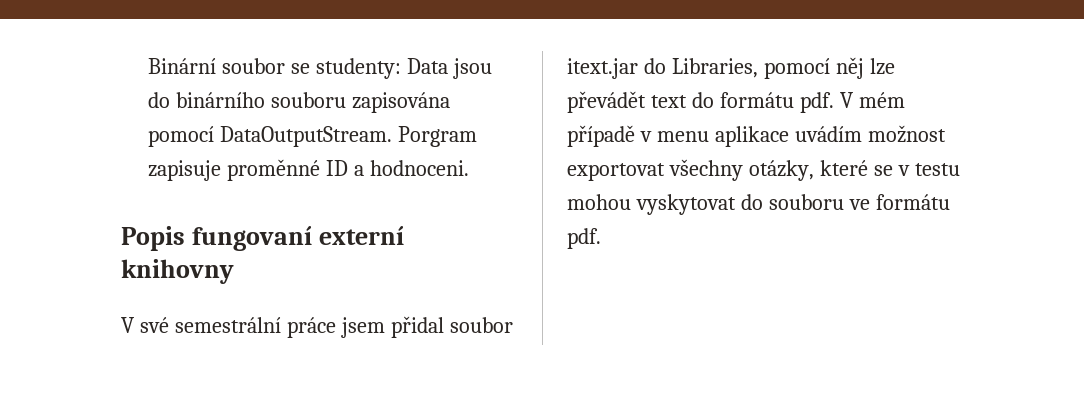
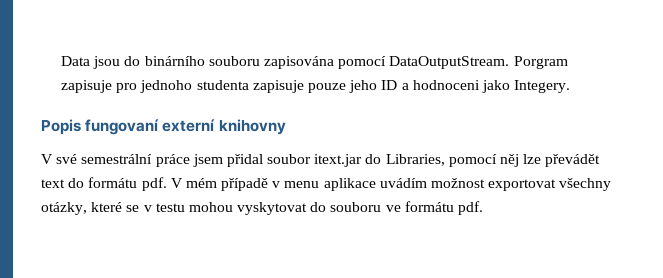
[148,58,402,79] Binární soubor se studenty: -> (61, 61) none
[227,159,469,181] proměnné ID a hodnoceni. -> [116,80,571,93] pro jednoho studenta zapisuje pouze jeho ID a hodnoceni jako Integery.

